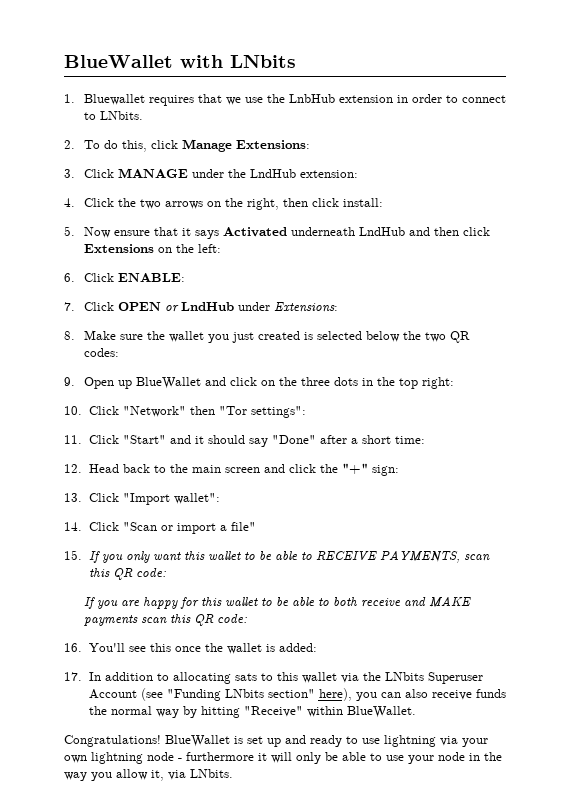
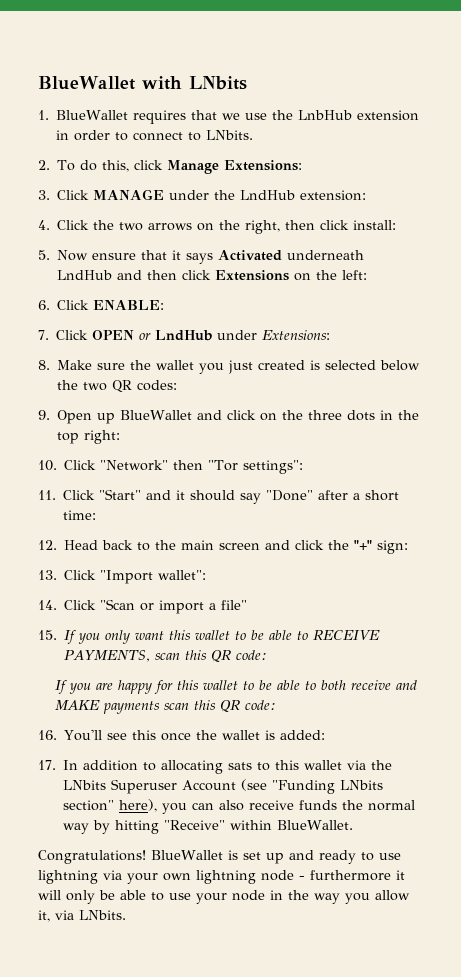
[83,94,145,105] Bluewallet -> [56,110,129,120] BlueWallet

